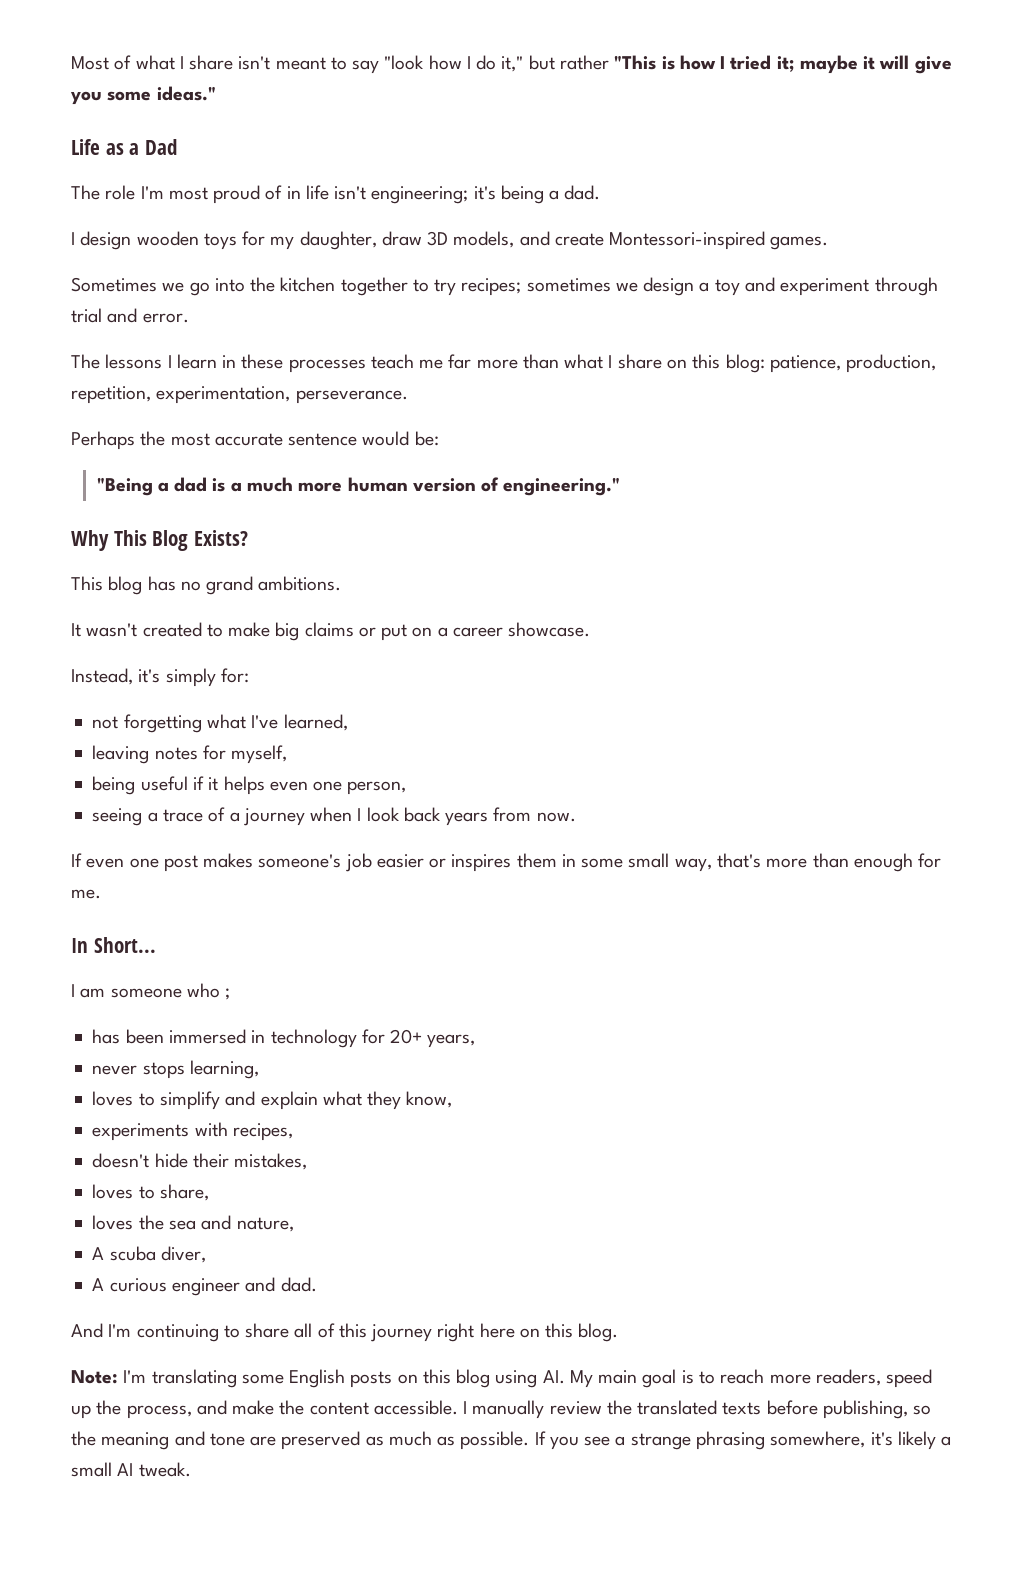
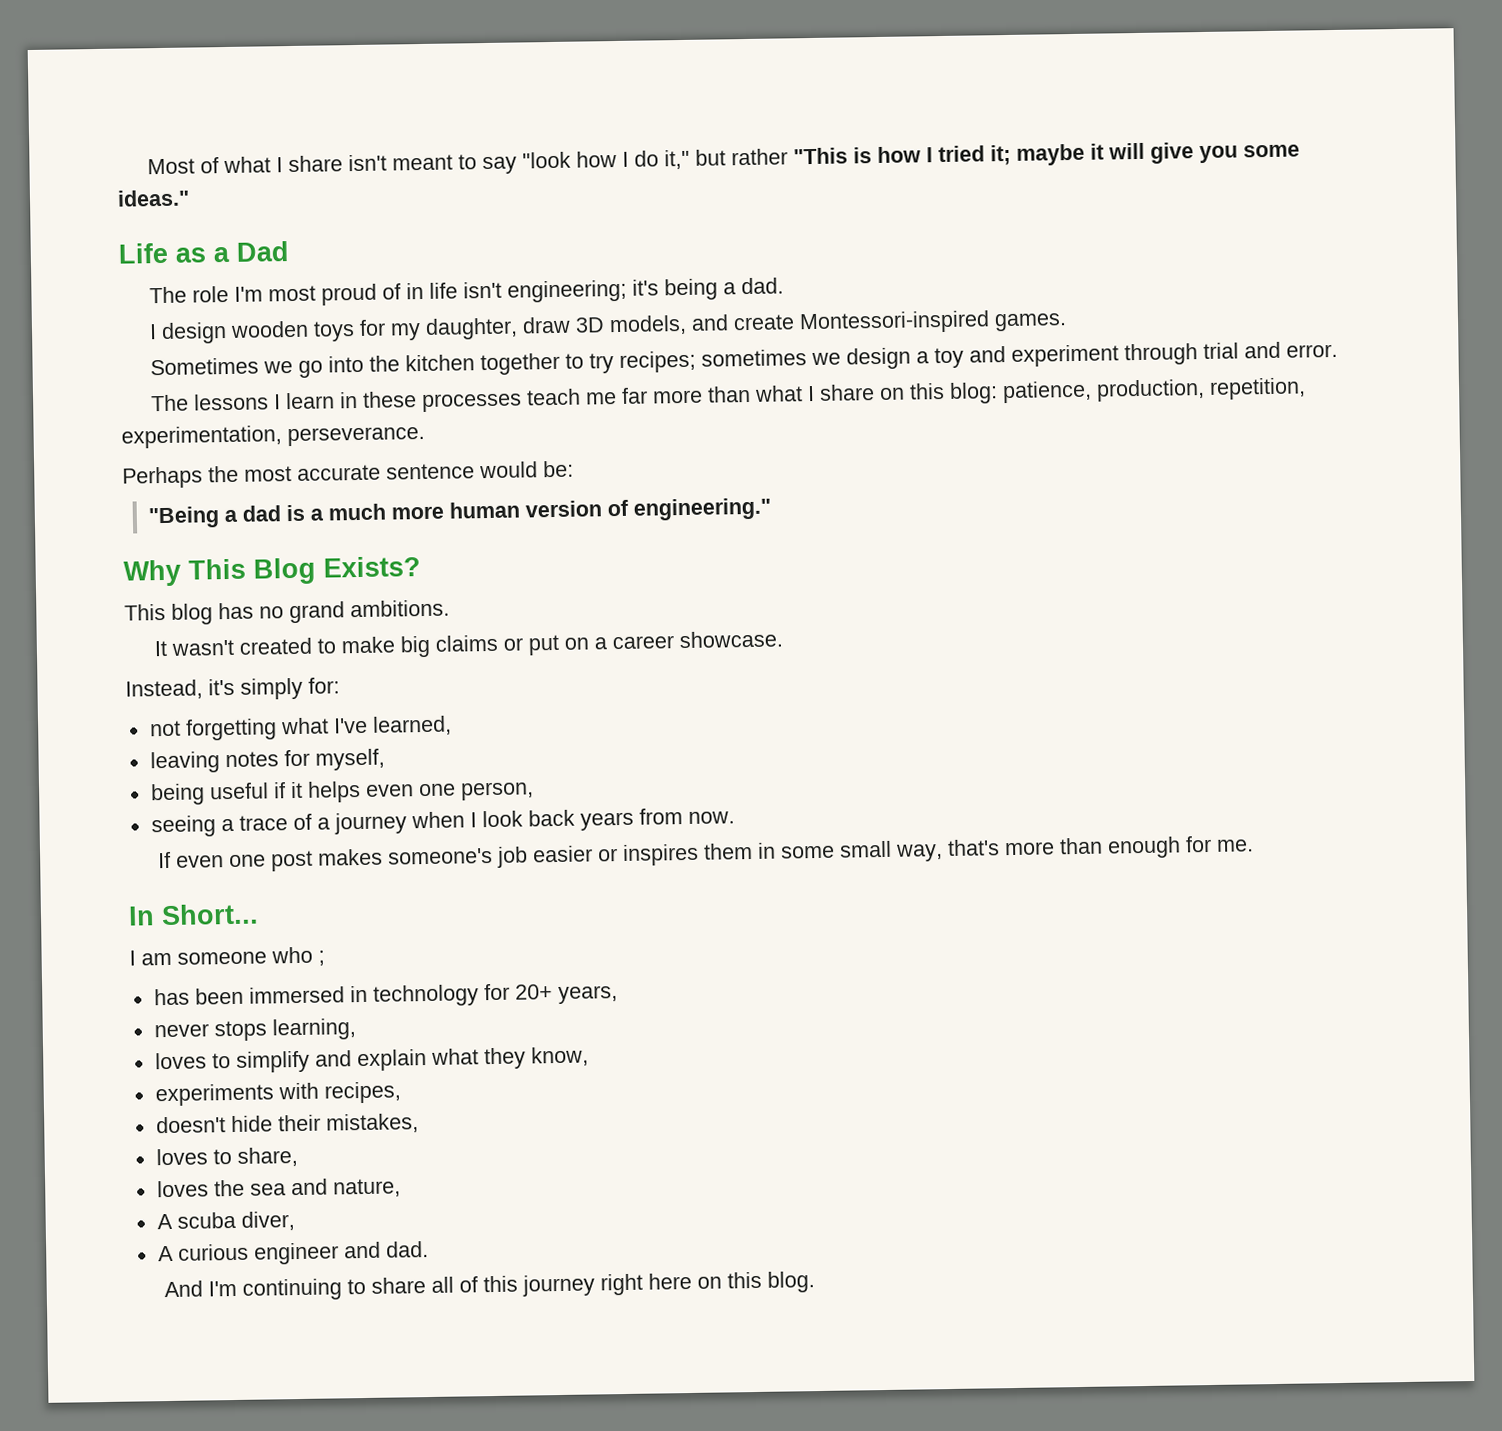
[71,1369,933,1388] [71,1400,932,1419] [71,1431,952,1450] [71,1462,191,1477] // Note: I'm translating some English posts on this blog using AI. My main goal is to reach more readers, speed up the process, and make the content accessible. I manually review the translated texts before publishing, so the meaning and tone are preserved as much as possible. If you see a strange phrasing somewhere, it's likely a small AI tweak. -> (815, 1282) none

